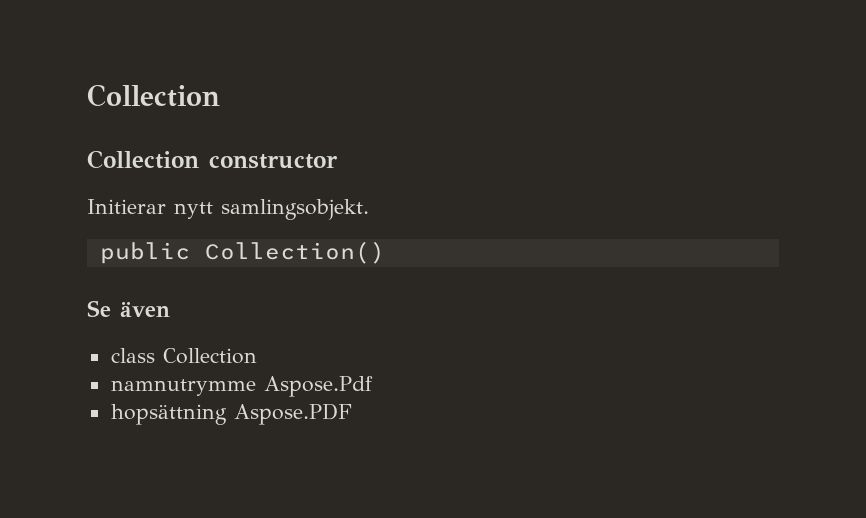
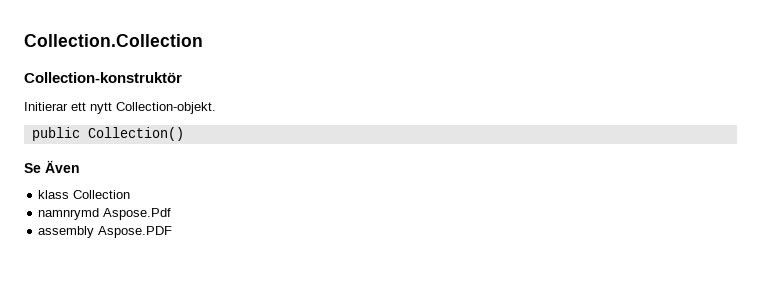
[87,84,220,107] [87,150,338,169] [87,199,369,220] Collection // Collection constructor // Initierar nytt samlingsobjekt. -> [24,34,203,47] [24,72,182,83] [24,102,216,114] Collection.Collection // Collection-konstruktör // Initierar ett nytt Collection-objekt.
[120,301,170,317] [110,348,257,364] [110,379,256,396] även // class Collection // namnutrymme -> [45,160,80,173] [38,190,131,199] [38,208,100,220] Även // klass Collection // namnrymd
[110,404,227,425] hopsättning -> [38,226,95,238] assembly

